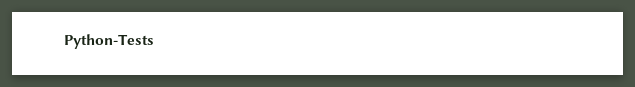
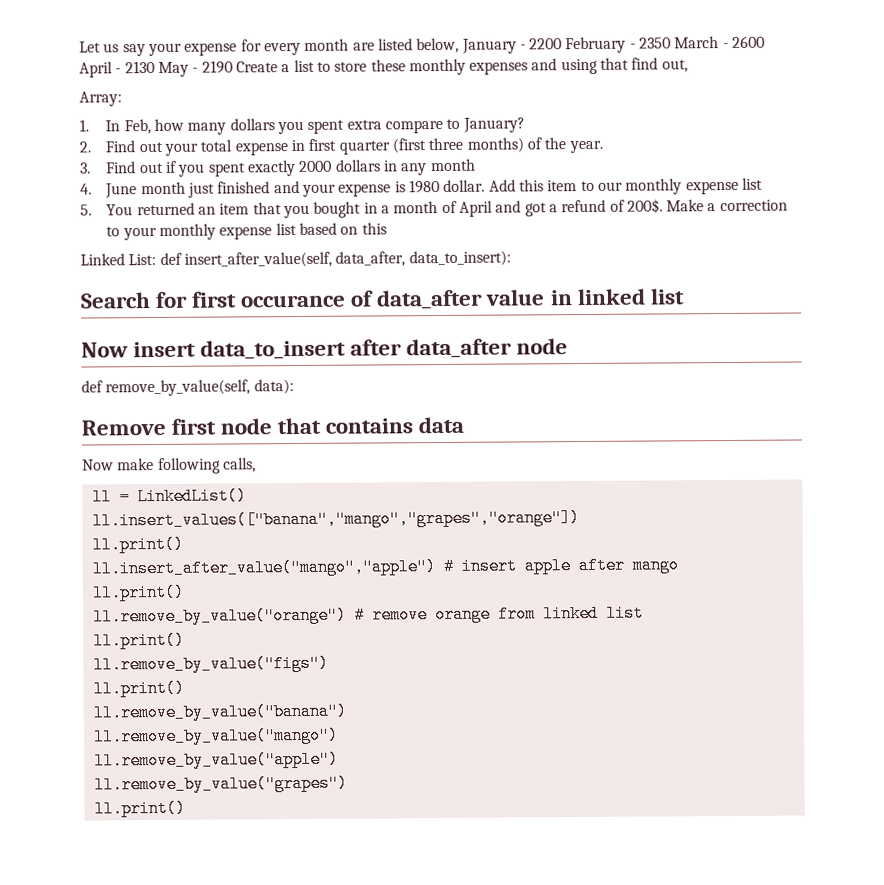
[64,34,154,49] Python-Tests -> [79,35,766,57] [79,57,688,78] [79,91,122,107] [79,117,525,135] [79,137,603,156] [80,158,476,177] [80,177,763,199] [80,198,788,219] [106,222,387,241] [80,250,511,268] [80,288,685,310] [81,338,569,360] [81,379,294,397] [81,416,465,436] [82,457,256,474] [91,487,247,506] [91,509,580,530] [91,535,184,554] [91,556,679,578] [91,583,185,602] [92,604,644,626] [92,631,185,650] [92,654,329,674] [92,679,185,698] [92,702,347,722] [92,726,339,746] [93,750,339,770] [93,774,348,794] [93,799,186,818] Let us say your expense for every month are listed below, January - 2200 February - 2350 March - 2600 April - 2130 May - 2190 Create a list to store these monthly expenses and using that find out, // Array: // 1. In Feb, how many dollars you spent extra compare to January? // 2. Find out your total expense in first quarter (first three months) of the year. // 3. Find out if you spent exactly 2000 dollars in any month // 4. June month just finished and your expense is 1980 dollar. Add this item to our monthly expense list // 5. You returned an item that you bought in a month of April and got a refund of 200$. Make a correction to your monthly expense list based on this // Linked List: def insert_after_value(self, data_after, data_to_insert): // Search for first occurance of data_after value in linked list // Now insert data_to_insert after data_after node // def remove_by_value(self, data): // Remove first node that contains data // Now make following calls, // ll = LinkedList() // ll.insert_values(["banana","mango","grapes","orange"]) // ll.print() // ll.insert_after_value("mango","apple") # insert apple after mango // ll.print() // ll.remove_by_value("orange") # remove orange from linked list // ll.print() // ll.remove_by_value("figs") // ll.print() // ll.remove_by_value("banana") // ll.remove_by_value("mango") // ll.remove_by_value("apple") // ll.remove_by_value("grapes") // ll.print()

